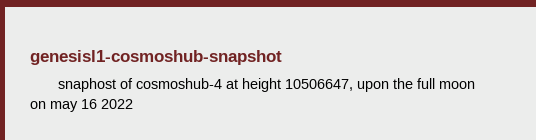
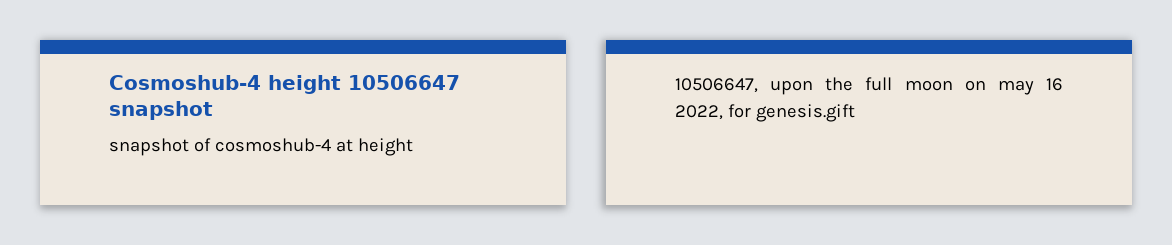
[30,50,282,65] [58,78,117,92] genesisl1-cosmoshub-snapshot // snaphost -> [109,75,460,94] [109,101,213,120] [109,138,189,156] Cosmoshub-4 height 10506647 snapshot // snapshot
[101,99,133,109] 2022 -> [675,104,855,122] 2022, for genesis.gift

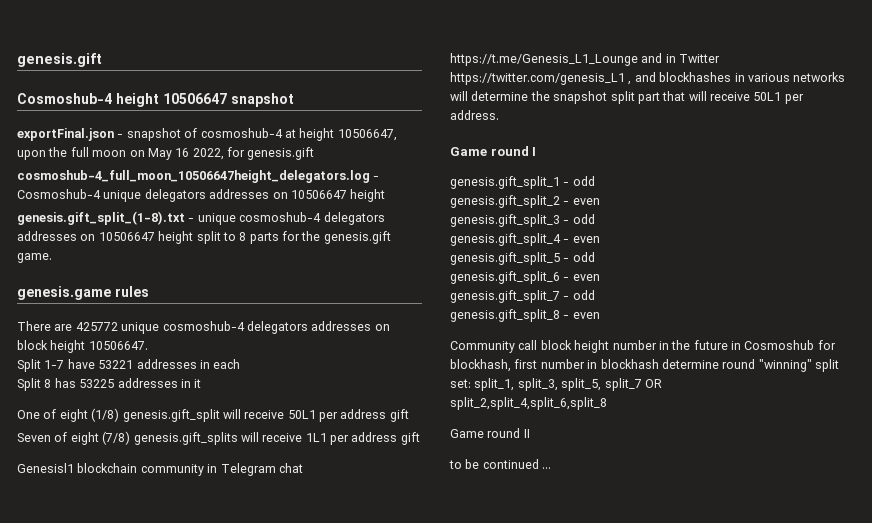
(109, 82) none -> [17,53,102,67] genesis.gift //
(213, 110) none -> [17,128,124,141] exportFinal.json -
[997,80,1034,95] may -> [147,148,172,160] May
(855, 113) none -> [17,170,380,183] [17,189,386,202] [17,211,385,225] [17,231,391,244] [17,253,52,263] [17,286,149,300] [17,321,390,334] [17,340,148,353] [17,359,241,372] [17,378,202,391] [17,408,409,422] [17,431,420,445] [17,463,303,476] [450,53,721,66] [450,72,846,85] [450,91,804,104] [450,110,499,120] [450,146,537,156] [450,176,595,189] [450,195,600,208] [450,214,595,227] [450,233,600,246] [450,252,595,265] [450,271,600,284] [450,290,595,303] [450,309,600,322] [450,340,836,353] [450,359,839,372] [450,378,662,391] [450,397,607,410] [450,428,530,438] [449,459,552,469] // cosmoshub-4_full_moon_10506647height_delegators.log - Cosmoshub-4 unique delegators addresses on 10506647 height // genesis.gift_split_(1-8).txt - unique cosmoshub-4 delegators addresses on 10506647 height split to 8 parts for the genesis.gift game. // genesis.game rules // There are 425772 unique cosmoshub-4 delegators addresses on block height 10506647. // Split 1-7 have 53221 addresses in each // Split 8 has 53225 addresses in it // One of eight (1/8) genesis.gift_split will receive 50L1 per address gift // Seven of eight (7/8) genesis.gift_splits will receive 1L1 per address gift // Genesisl1 blockchain community in Telegram chat https://t.me/Genesis_L1_Lounge and in Twitter https://twitter.com/genesis_L1 , and blockhashes in various networks will determine the snapshot split part that will receive 50L1 per address. // Game round I // genesis.gift_split_1 - odd // genesis.gift_split_2 - even // genesis.gift_split_3 - odd // genesis.gift_split_4 - even // genesis.gift_split_5 - odd // genesis.gift_split_6 - even // genesis.gift_split_7 - odd // genesis.gift_split_8 - even // Community call block height number in the future in Cosmoshub for blockhash, first number in blockhash determine round "winning" split set: split_1, split_3, split_5, split_7 OR // split_2,split_4,split_6,split_8 // Game round II // to be continued ...

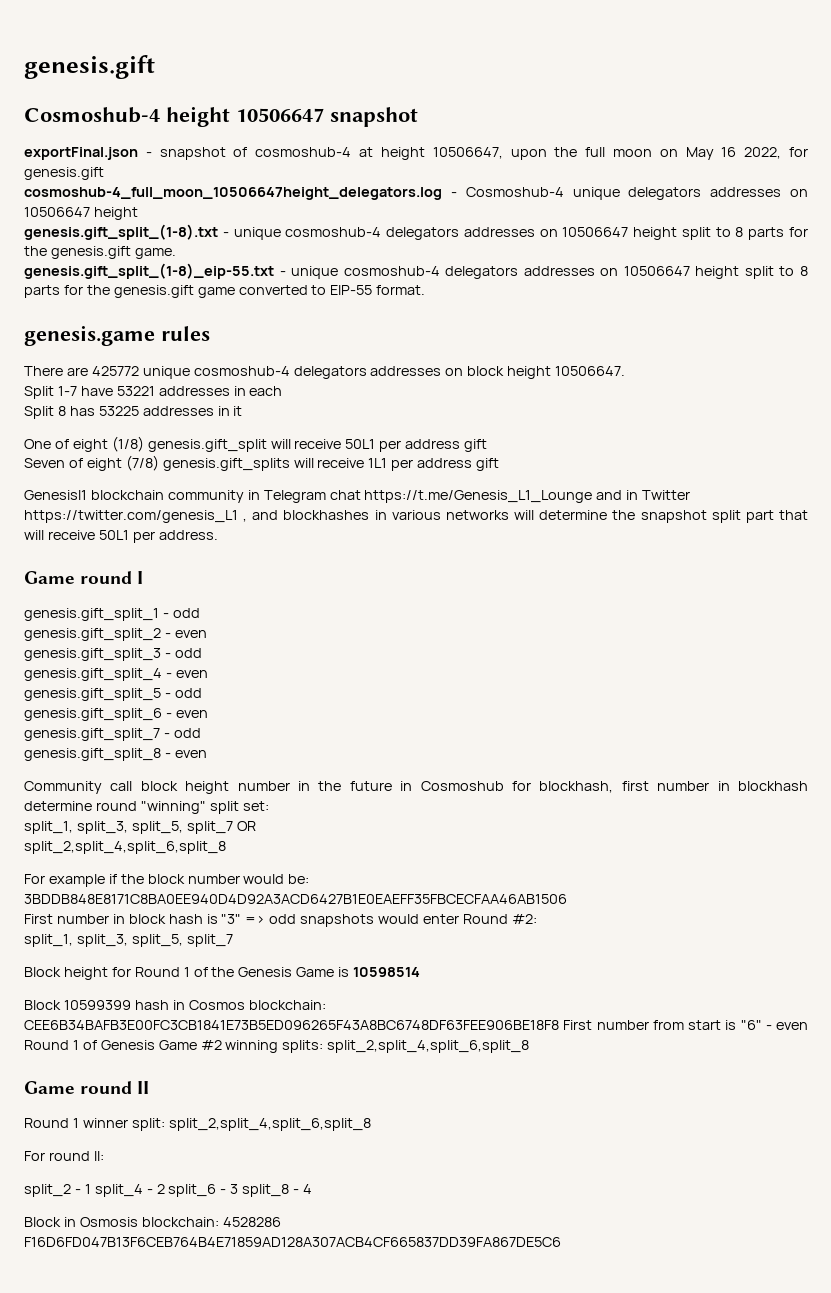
(52, 258) none -> [24,263,808,279] [24,285,426,298] // genesis.gift_split_(1-8)_eip-55.txt - unique cosmoshub-4 delegators addresses on 10506647 height split to 8 parts for the genesis.gift game converted to EIP-55 format.
(471, 383) none -> (269, 806) //
[450,428,530,438] [449,459,552,469] Game round II // to be continued ... -> [24,874,310,887] [24,894,567,904] [24,914,537,927] [24,934,233,947] [24,967,421,980] [24,1000,326,1010] [24,1020,808,1030] [24,1040,530,1053] [24,1081,150,1094] [24,1118,371,1131] [24,1151,104,1161] [24,1184,313,1197] [24,1217,281,1227] [24,1237,561,1247] For example if the block number would be: 3BDDB848E8171C8BA0EE940D4D92A3ACD6427B1E0EAEFF35FBCECFAA46AB1506 // First number in block hash is "3" => odd snapshots would enter Round #2: // split_1, split_3, split_5, split_7 // Block height for Round 1 of the Genesis Game is 10598514 // Block 10599399 hash in Cosmos blockchain: CEE6B34BAFB3E00FC3CB1841E73B5ED096265F43A8BC6748DF63FEE906BE18F8 First number from start is "6" - even Round 1 of Genesis Game #2 winning splits: split_2,split_4,split_6,split_8 // Game round II // Round 1 winner split: split_2,split_4,split_6,split_8 // For round II: // split_2 - 1 split_4 - 2 split_6 - 3 split_8 - 4 // Block in Osmosis blockchain: 4528286 F16D6FD047B13F6CEB764B4E71859AD128A307ACB4CF665837DD39FA867DE5C6

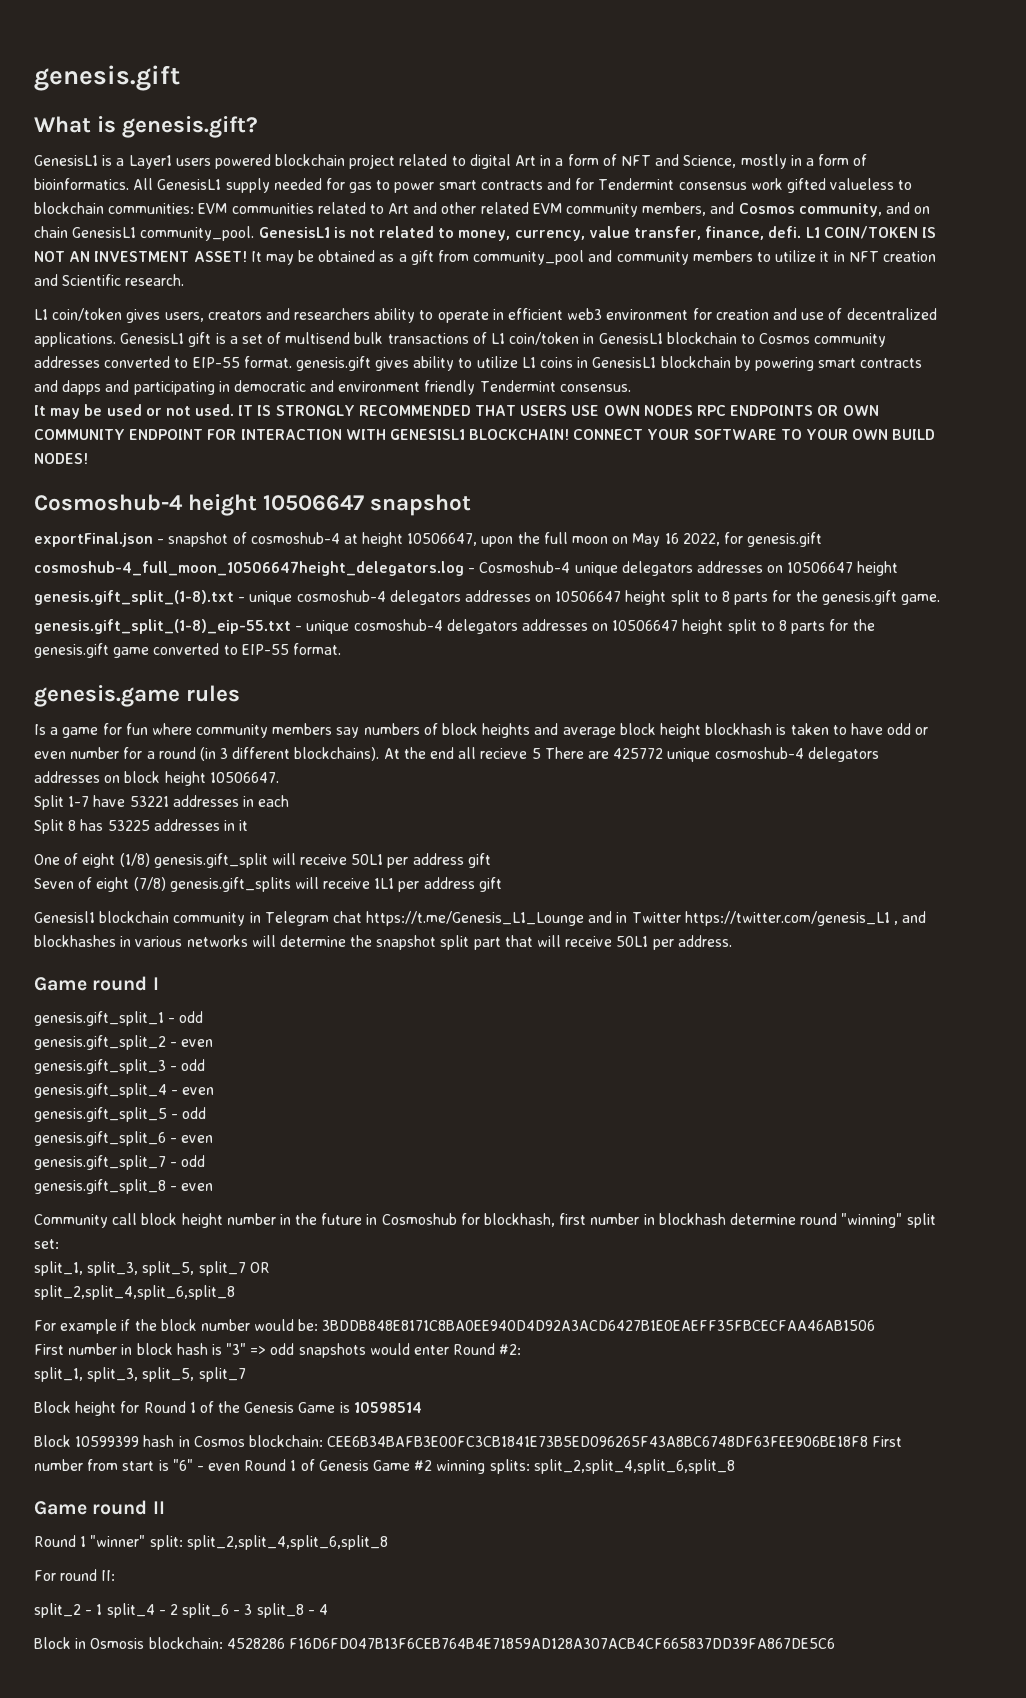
[24,55,155,79] genesis.gift -> [34,65,180,91] [34,116,259,138] [34,154,868,169] [34,178,913,193] [34,202,931,217] [34,226,936,241] [34,250,936,265] [34,274,185,286] [34,308,937,323] [34,332,887,347] [34,356,923,371] [34,380,631,395] [34,404,879,419] [34,429,936,440] [34,453,88,464] genesis.gift // What is genesis.gift? // GenesisL1 is a Layer1 users powered blockchain project related to digital Art in a form of NFT and Science, mostly in a form of bioinformatics. All GenesisL1 supply needed for gas to power smart contracts and for Tendermint consensus work gifted valueless to blockchain communities: EVM communities related to Art and other related EVM community members, and Cosmos community, and on chain GenesisL1 community_pool. GenesisL1 is not related to money, currency, value transfer, finance, defi. L1 COIN/TOKEN IS NOT AN INVESTMENT ASSET! It may be obtained as a gift from community_pool and community members to utilize it in NFT creation and Scientific research. // L1 coin/token gives users, creators and researchers ability to operate in efficient web3 environment for creation and use of decentralized applications. GenesisL1 gift is a set of multisend bulk transactions of L1 coin/token in GenesisL1 blockchain to Cosmos community addresses converted to EIP-55 format. genesis.gift gives ability to utilize L1 coins in GenesisL1 blockchain by powering smart contracts and dapps and participating in democratic and environment friendly Tendermint consensus. // It may be used or not used. IT IS STRONGLY RECOMMENDED THAT USERS USE OWN NODES RPC ENDPOINTS OR OWN COMMUNITY ENDPOINT FOR INTERACTION WITH GENESISL1 BLOCKCHAIN! CONNECT YOUR SOFTWARE TO YOUR OWN BUILD NODES!
(210, 333) none -> [34,723,929,738] [34,747,541,761] Is a game for fun where community members say numbers of block heights and average block height blockhash is taken to have odd or even number for a round (in 3 different blockchains). At the end all recieve 5
[82,1118,128,1128] winner -> [90,1535,146,1547] "winner"

